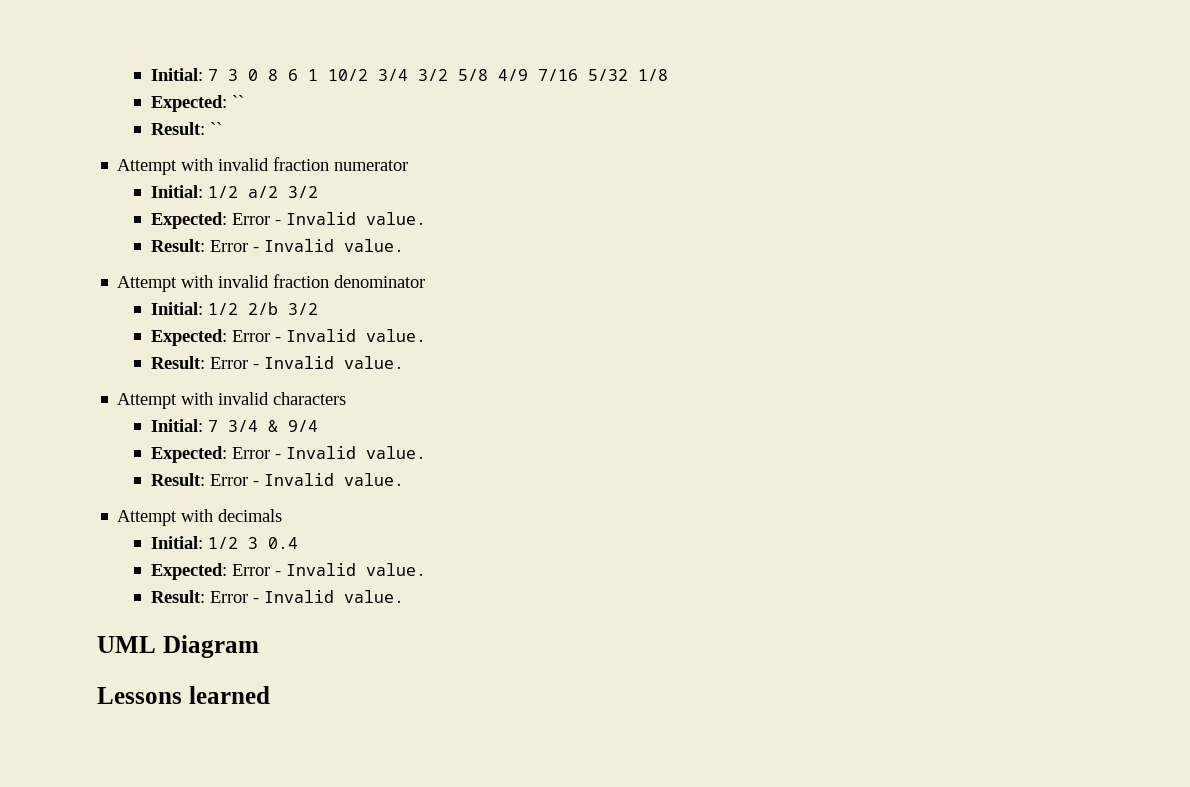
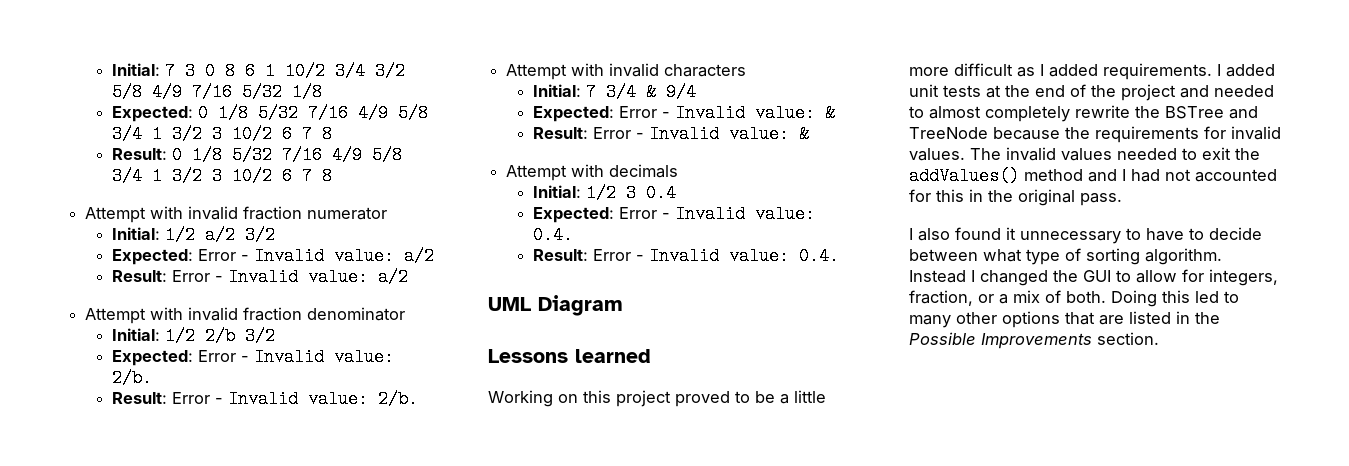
[231,95,244,108] [150,122,222,135] `` // Result: `` -> [198,104,429,122] [112,125,333,143] [112,146,403,164] [112,167,333,185] 0 1/8 5/32 7/16 4/9 5/8 3/4 1 3/2 3 10/2 6 7 8 // Result: 0 1/8 5/32 7/16 4/9 5/8 3/4 1 3/2 3 10/2 6 7 8
[365,212,426,225] [150,239,404,252] value. // Result: Error - Invalid value. -> [334,247,435,265] [112,268,409,286] value: a/2 // Result: Error - Invalid value: a/2
[365,329,426,342] [150,356,404,369] value. // Result: Error - Invalid value. -> [334,348,395,366] [112,369,153,387] [112,390,419,408] value: 2/b. // Result: Error - Invalid value: 2/b.
[365,446,426,459] [150,473,404,486] value. // Result: Error - Invalid value. -> [755,104,836,122] [533,125,810,143] value: & // Result: Error - Invalid value: &
[365,563,426,576] [150,590,404,603] value. // Result: Error - Invalid value. -> [755,205,816,223] [533,226,574,244] [533,247,840,265] value: 0.4. // Result: Error - Invalid value: 0.4.
(270, 695) none -> [488,390,826,407] [909,63,1275,80] [909,84,1274,101] [909,105,1258,122] [909,126,1281,143] [909,147,1260,161] [909,167,1277,185] [909,189,1122,206] [909,227,1262,244] [909,248,1222,265] [909,269,1278,286] [909,290,1239,307] [909,311,1220,328] [909,332,1159,349] // Working on this project proved to be a little more difficult as I added requirements. I added unit tests at the end of the project and needed to almost completely rewrite the BSTree and TreeNode because the requirements for invalid values. The invalid values needed to exit the addValues() method and I had not accounted for this in the original pass. // I also found it unnecessary to have to decide between what type of sorting algorithm. Instead I changed the GUI to allow for integers, fraction, or a mix of both. Doing this led to many other options that are listed in the Possible Improvements section.

